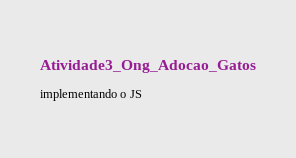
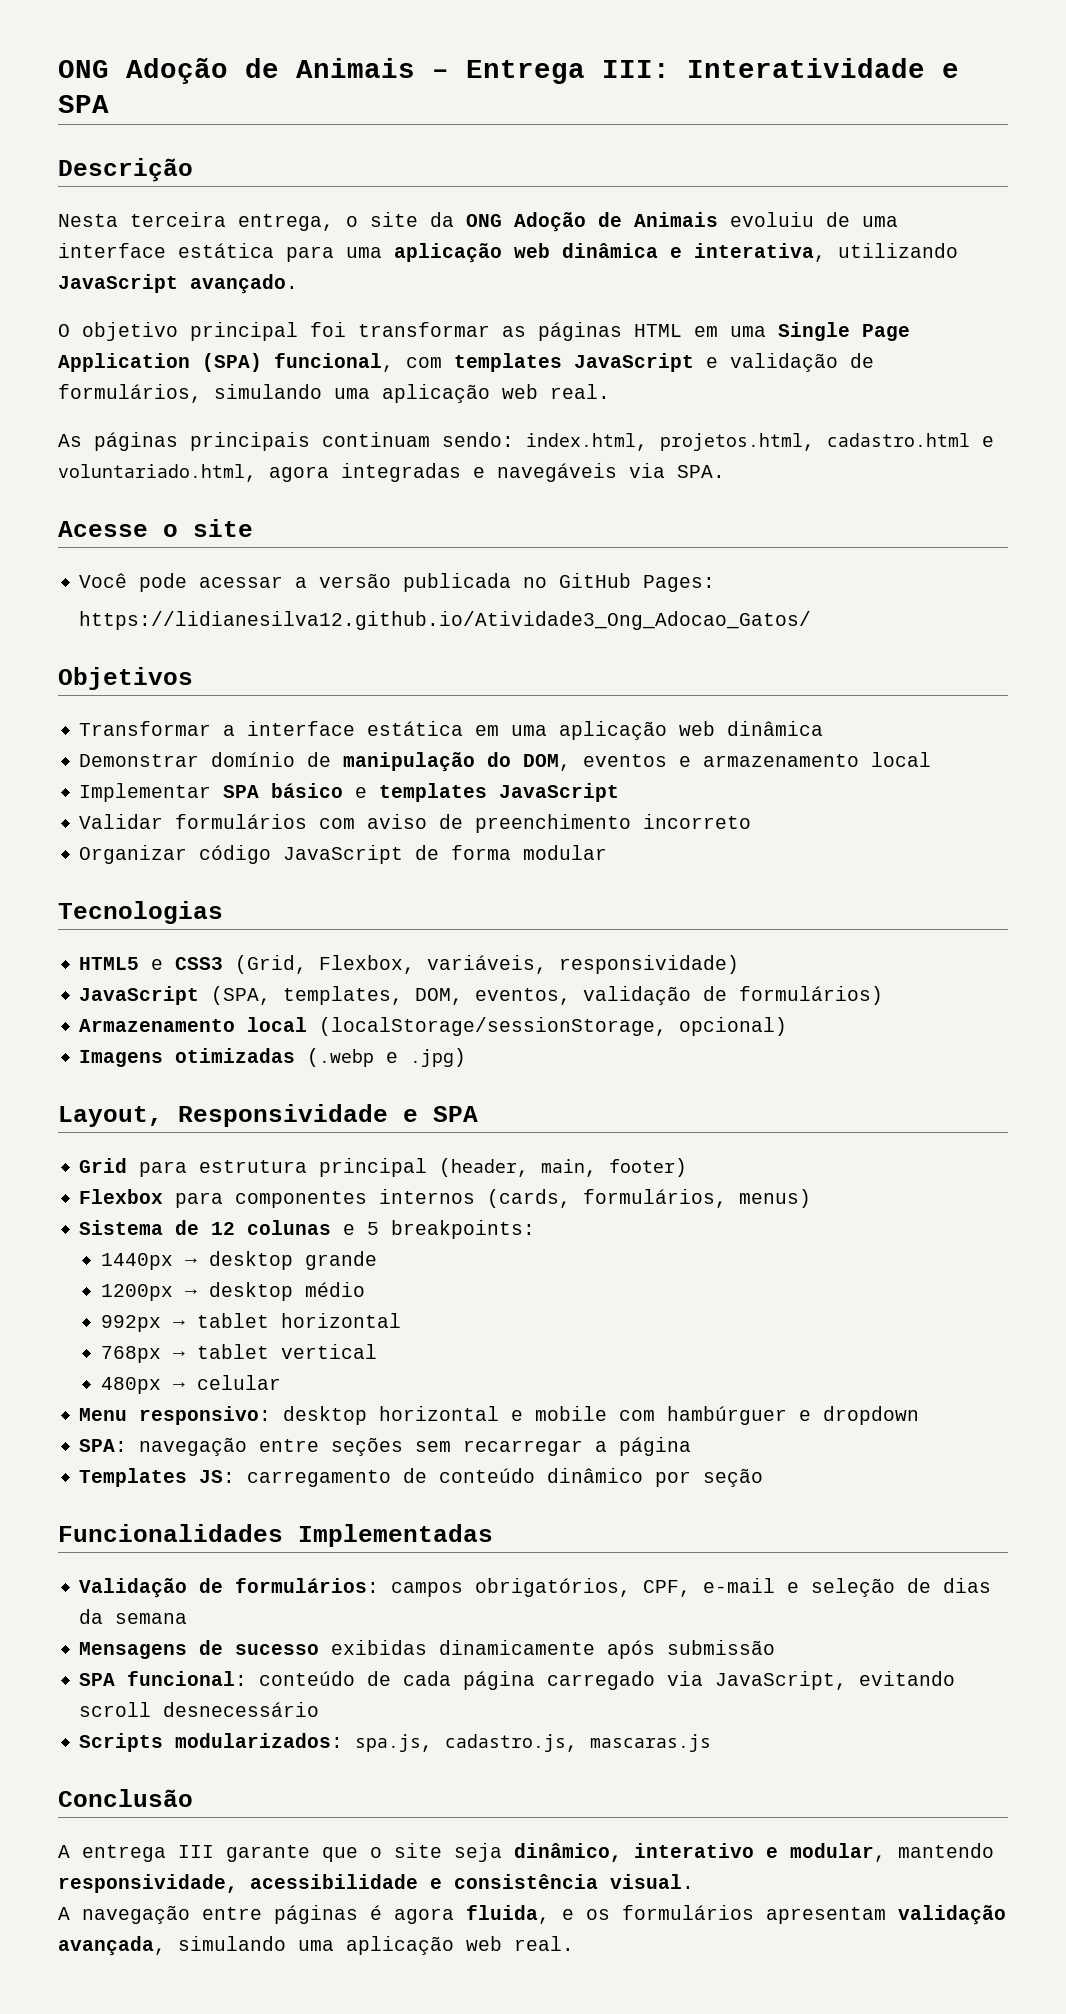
[40,60,256,73] [40,89,142,101] Atividade3_Ong_Adocao_Gatos // implementando o JS -> [58,58,959,84] [58,95,109,113] [58,158,193,182] [58,212,898,232] [58,243,958,263] [58,274,298,294] [58,322,910,341] [58,353,874,372] [58,384,610,403] [58,432,994,451] [58,463,725,482] [58,519,253,537] [79,573,716,592] [79,611,812,630] [58,667,193,690] [79,721,824,740] [79,752,932,772] [79,783,620,802] [79,814,752,833] [79,845,608,864] [58,901,223,924] [79,955,740,974] [79,986,884,1005] [79,1017,788,1036] [79,1048,467,1067] [58,1104,478,1127] [79,1158,688,1177] [79,1189,812,1208] [79,1220,536,1239] [100,1251,377,1270] [100,1282,365,1301] [100,1313,401,1332] [100,1344,377,1363] [100,1375,281,1394] [79,1406,920,1425] [79,1437,692,1456] [79,1468,764,1487] [58,1524,493,1547] [79,1578,992,1598] [79,1609,188,1624] [79,1640,776,1659] [79,1671,956,1690] [79,1702,320,1717] [79,1733,712,1752] [58,1789,193,1807] [58,1843,994,1862] [58,1874,694,1893] [58,1905,1006,1925] [58,1936,574,1956] ONG Adoção de Animais – Entrega III: Interatividade e SPA // Descrição // Nesta terceira entrega, o site da ONG Adoção de Animais evoluiu de uma interface estática para uma aplicação web dinâmica e interativa, utilizando JavaScript avançado. // O objetivo principal foi transformar as páginas HTML em uma Single Page Application (SPA) funcional, com templates JavaScript e validação de formulários, simulando uma aplicação web real. // As páginas principais continuam sendo: index.html, projetos.html, cadastro.html e voluntariado.html, agora integradas e navegáveis via SPA. // Acesse o site // Você pode acessar a versão publicada no GitHub Pages: // https://lidianesilva12.github.io/Atividade3_Ong_Adocao_Gatos/ // Objetivos // Transformar a interface estática em uma aplicação web dinâmica // Demonstrar domínio de manipulação do DOM, eventos e armazenamento local // Implementar SPA básico e templates JavaScript // Validar formulários com aviso de preenchimento incorreto // Organizar código JavaScript de forma modular // Tecnologias // HTML5 e CSS3 (Grid, Flexbox, variáveis, responsividade) // JavaScript (SPA, templates, DOM, eventos, validação de formulários) // Armazenamento local (localStorage/sessionStorage, opcional) // Imagens otimizadas (.webp e .jpg) // Layout, Responsividade e SPA // Grid para estrutura principal (header, main, footer) // Flexbox para componentes internos (cards, formulários, menus) // Sistema de 12 colunas e 5 breakpoints: // 1440px → desktop grande // 1200px → desktop médio // 992px → tablet horizontal // 768px → tablet vertical // 480px → celular // Menu responsivo: desktop horizontal e mobile com hambúrguer e dropdown // SPA: navegação entre seções sem recarregar a página // Templates JS: carregamento de conteúdo dinâmico por seção // Funcionalidades Implementadas // Validação de formulários: campos obrigatórios, CPF, e-mail e seleção de dias da semana // Mensagens de sucesso exibidas dinamicamente após submissão // SPA funcional: conteúdo de cada página carregado via JavaScript, evitando scroll desnecessário // Scripts modularizados: spa.js, cadastro.js, mascaras.js // Conclusão // A entrega III garante que o site seja dinâmico, interativo e modular, mantendo responsividade, acessibilidade e consistência visual. // A navegação entre páginas é agora fluida, e os formulários apresentam validação avançada, simulando uma aplicação web real.

